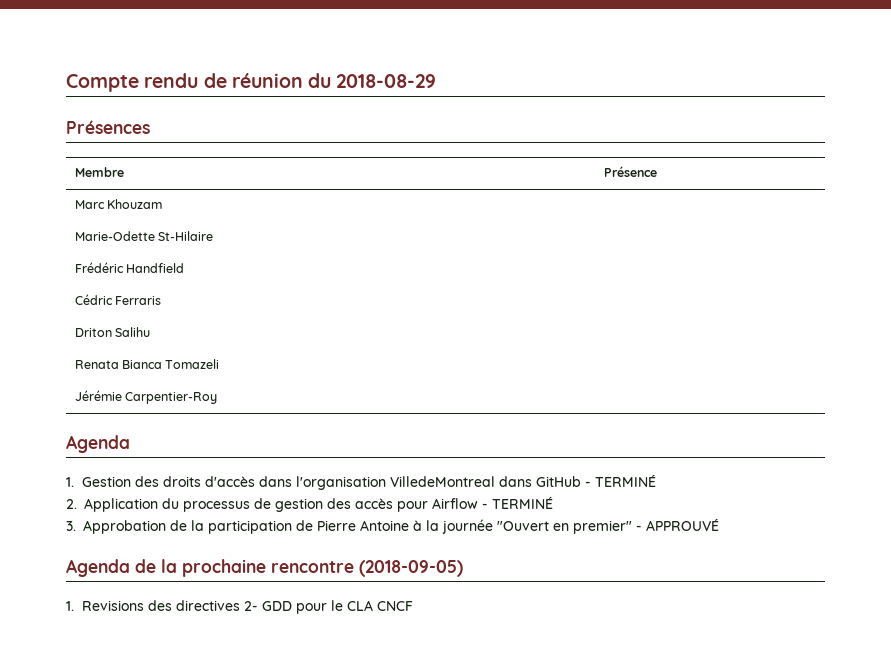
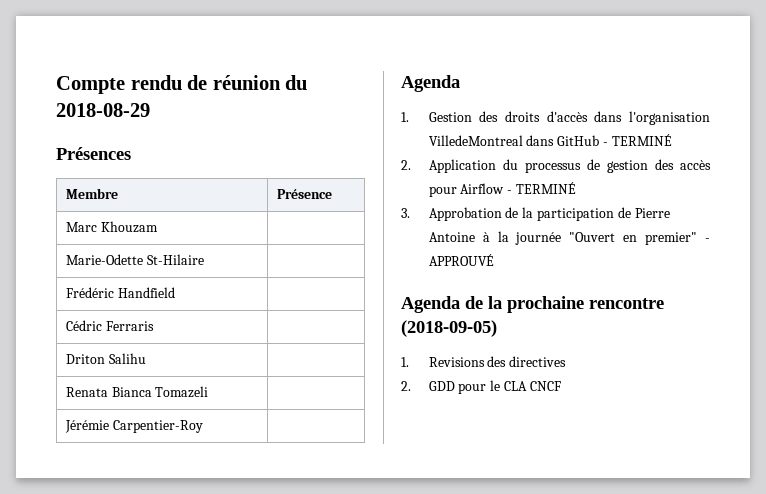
[243,601,258,611] 2- -> [401,381,411,391] // 2.

